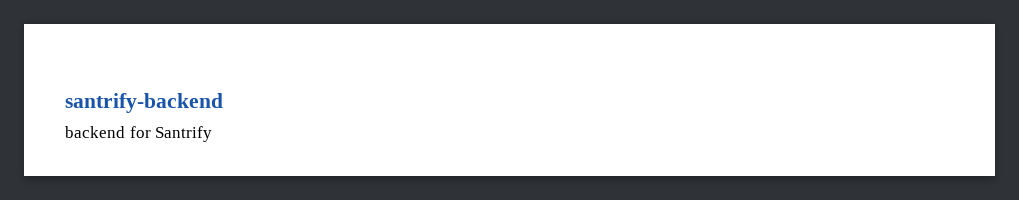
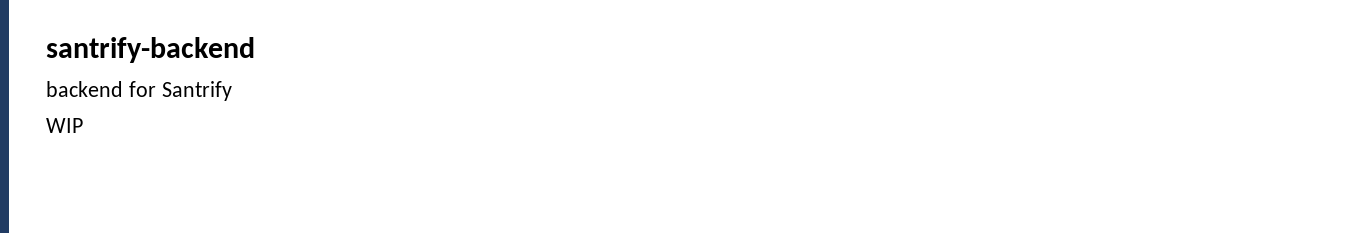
(213, 134) none -> [46,118,83,133] // WIP

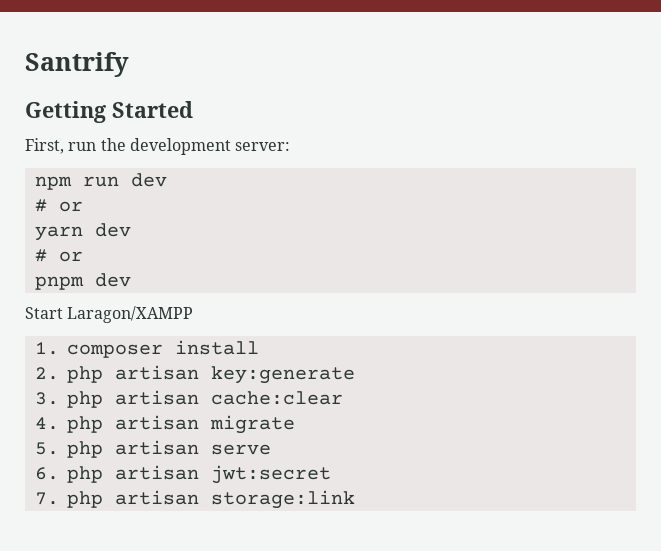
[46,37,255,63] [46,81,232,101] [46,118,83,133] santrify-backend // backend for Santrify // WIP -> [25,52,129,77] [25,101,193,123] [25,138,291,155] [34,173,167,190] [34,199,83,212] [34,223,131,241] [34,249,83,262] [34,273,131,290] [25,306,194,323] [34,340,259,358] [34,365,355,384] [34,390,343,408] [34,415,295,434] [34,440,271,458] [34,465,331,484] [34,490,355,509] Santrify // Getting Started // First, run the development server: // npm run dev // # or // yarn dev // # or // pnpm dev // Start Laragon/XAMPP // 1. composer install // 2. php artisan key:generate // 3. php artisan cache:clear // 4. php artisan migrate // 5. php artisan serve // 6. php artisan jwt:secret // 7. php artisan storage:link

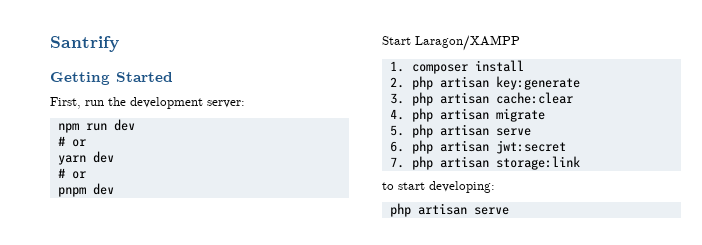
(355, 499) none -> [382,181,495,193] [389,203,509,217] // to start developing: // php artisan serve

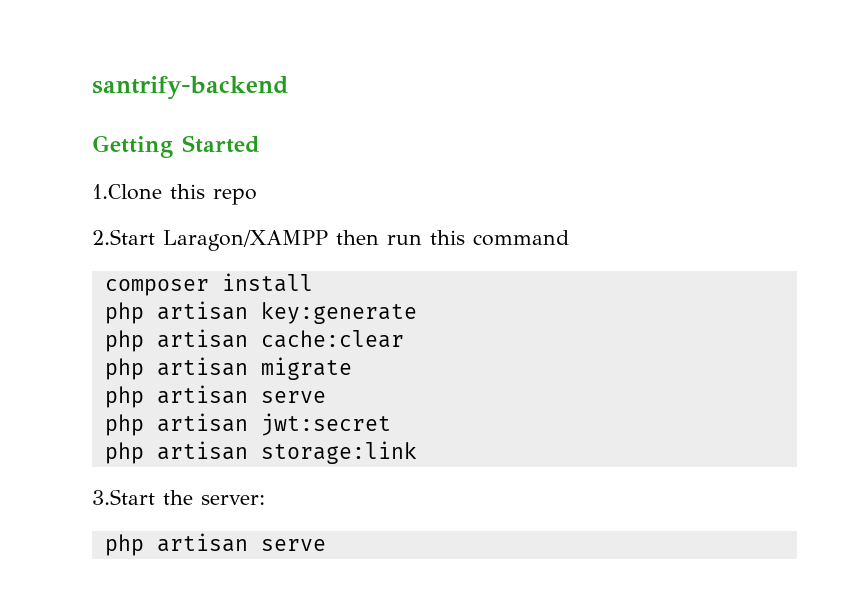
[50,36,119,52] Santrify -> [92,76,289,100] santrify-backend
[50,97,245,109] [57,119,135,133] [57,136,86,147] [57,151,114,165] [57,168,86,179] [57,183,114,197] [382,35,520,51] [389,61,404,72] First, run the development server: // npm run dev // # or // yarn dev // # or // pnpm dev // Start Laragon/XAMPP // 1. -> [92,184,257,205] [92,229,569,251] 1.Clone this repo // 2.Start Laragon/XAMPP then run this command //
[389,77,404,88] 2. -> (313, 282) none
[389,93,404,104] 3. -> (417, 313) none
[389,109,404,120] 4. -> (404, 339) none
[389,125,404,136] 5. -> (352, 368) none
[389,141,404,152] 6. -> (326, 397) none
[389,157,404,168] 7. -> (391, 424) none
[382,181,495,193] to start developing: -> [92,489,265,505] 3.Start the server:

